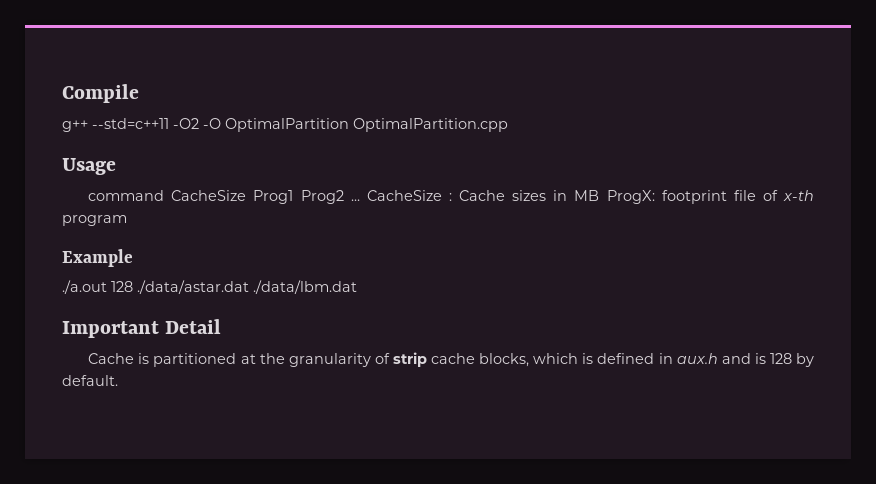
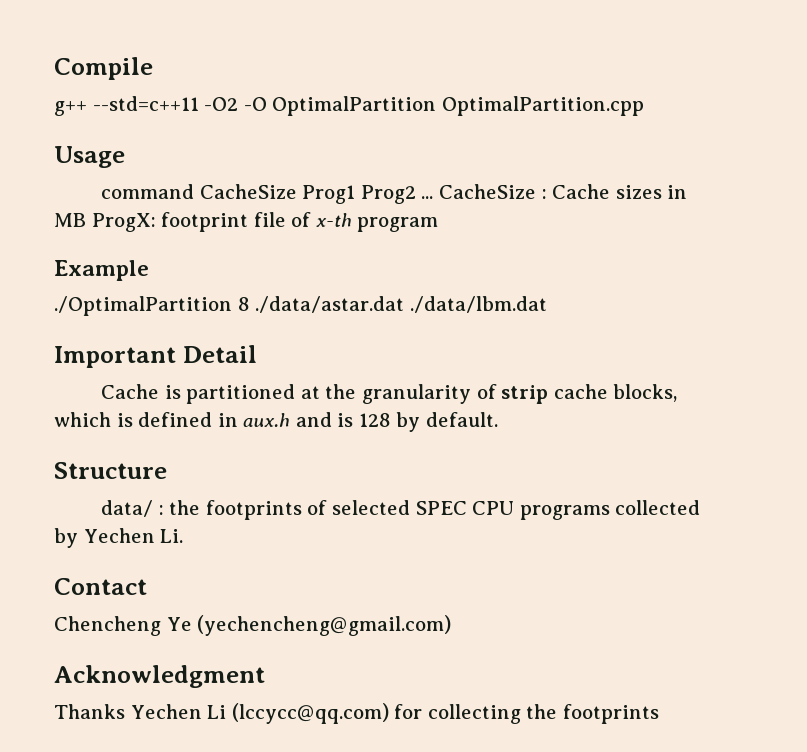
[62,280,133,294] ./a.out 128 -> [54,296,250,316] ./OptimalPartition 8
(118, 380) none -> [54,462,167,479] [101,500,701,520] [54,528,184,548] [54,578,147,595] [54,615,452,636] [54,665,265,688] [54,703,659,724] // Structure // data/ : the footprints of selected SPEC CPU programs collected by Yechen Li. // Contact // Chencheng Ye (yechencheng@gmail.com) // Acknowledgment // Thanks Yechen Li (lccycc@qq.com) for collecting the footprints

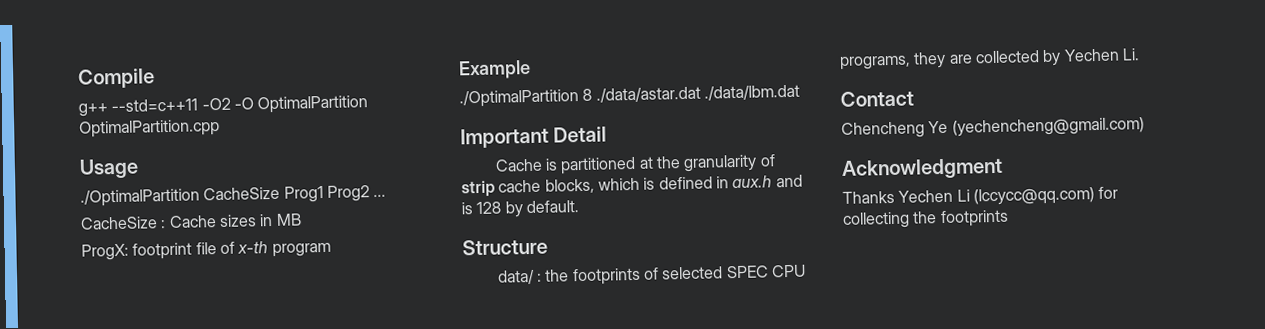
[101,184,195,199] command -> [80,188,200,207] ./OptimalPartition
(434, 197) none -> (387, 196) //
(86, 220) none -> (302, 219) //
[519,505,610,520] programs -> [839,51,973,70] programs, they are

